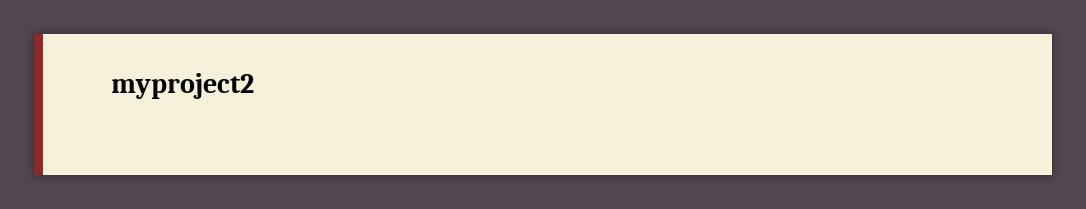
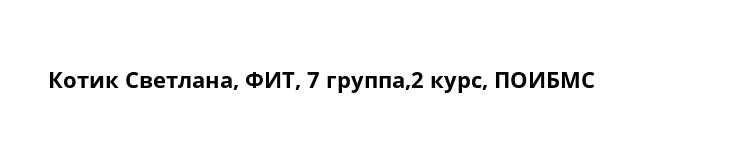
[111,73,254,99] myproject2 -> [48,72,595,93] Котик Светлана, ФИТ, 7 группа,2 курс, ПОИБМС

